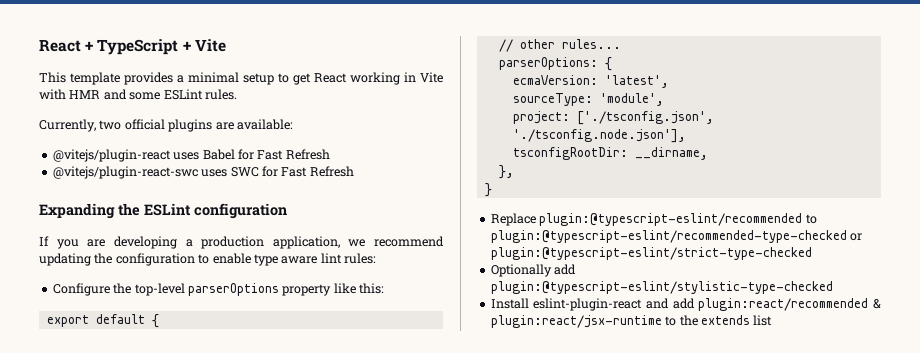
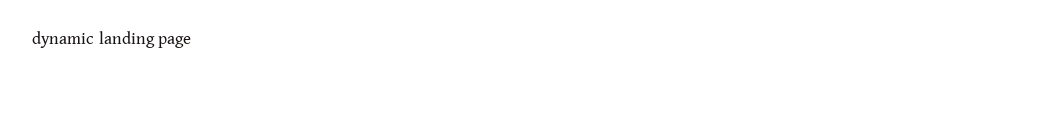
[39,39,226,55] [39,72,443,85] [39,89,237,100] [39,119,293,132] [52,149,330,162] [52,166,354,179] [39,203,287,219] [39,236,444,249] [39,253,376,266] [52,283,384,296] [46,314,159,328] [498,39,621,52] [498,57,612,71] [512,75,669,88] [512,93,664,106] [512,111,714,125] [512,129,686,143] [512,147,708,160] [498,165,514,179] [484,183,492,197] [490,213,817,226] [490,230,863,243] [490,247,812,260] [490,264,577,277] [490,281,833,294] [490,298,881,311] [490,315,773,328] React + TypeScript + Vite // This template provides a minimal setup to get React working in Vite with HMR and some ESLint rules. // Currently, two official plugins are available: // @vitejs/plugin-react uses Babel for Fast Refresh // @vitejs/plugin-react-swc uses SWC for Fast Refresh // Expanding the ESLint configuration // If you are developing a production application, we recommend updating the configuration to enable type aware lint rules: // Configure the top-level parserOptions property like this: // export default { // // other rules... // parserOptions: { // ecmaVersion: 'latest', // sourceType: 'module', // project: ['./tsconfig.json', './tsconfig.node.json'], // tsconfigRootDir: __dirname, // }, // } // Replace plugin:@typescript-eslint/recommended to plugin:@typescript-eslint/recommended-type-checked or plugin:@typescript-eslint/strict-type-checked // Optionally add plugin:@typescript-eslint/stylistic-type-checked // Install eslint-plugin-react and add plugin:react/recommended & plugin:react/jsx-runtime to the extends list -> [32,31,192,48] dynamic landing page

